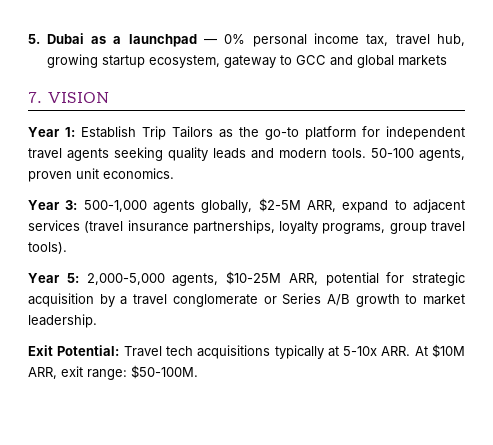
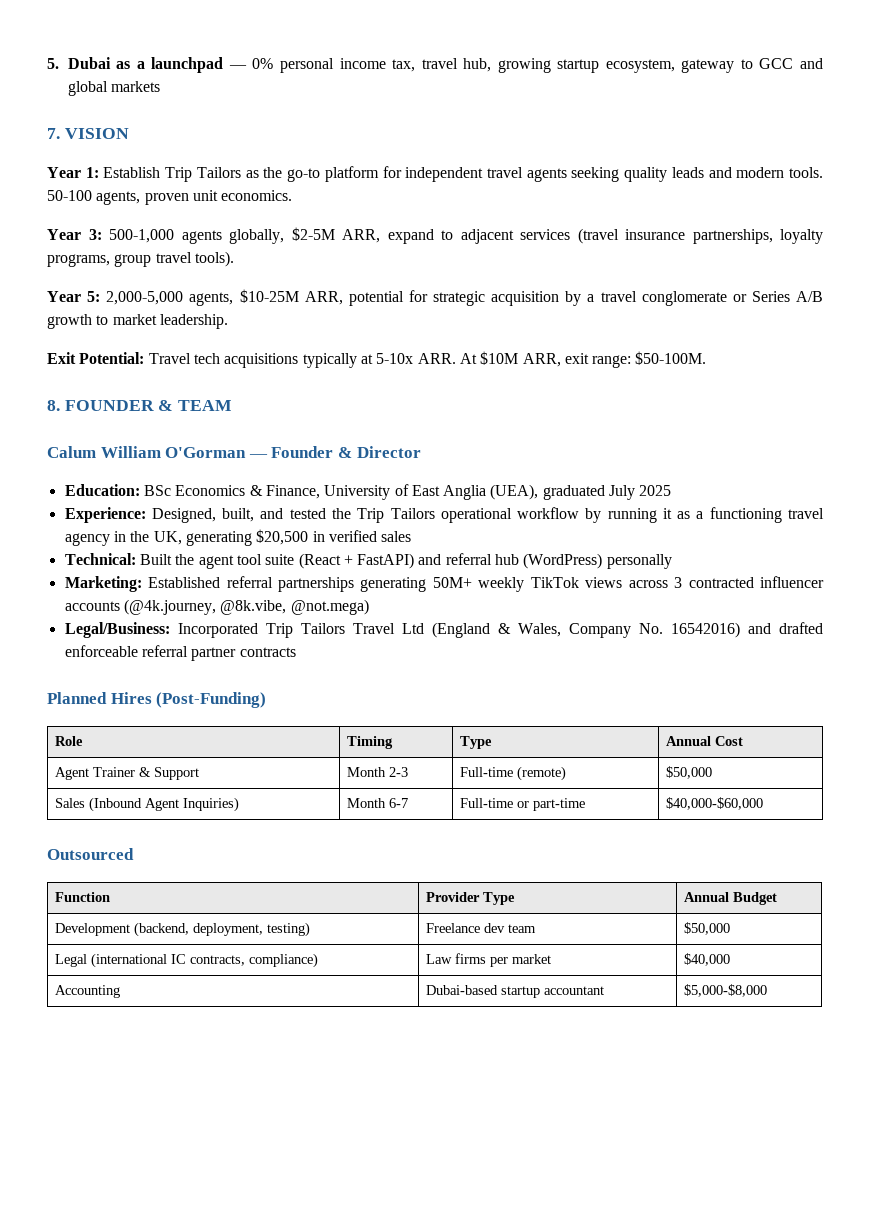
(198, 372) none -> [47,400,233,411] [47,446,421,458] [64,484,672,500] [64,507,824,523] [64,529,412,546] [64,553,672,569] [64,576,825,592] [64,599,369,615] [64,622,824,638] [64,645,296,661] [47,692,267,708] [54,736,83,746] [346,736,393,749] [459,736,492,749] [665,736,743,746] [54,767,199,780] [346,767,408,777] [459,766,566,781] [665,766,712,779] [54,797,239,812] [346,798,408,808] [459,798,585,811] [665,797,763,810] [47,848,134,860] [54,892,110,902] [425,892,515,905] [683,892,777,905] [54,922,310,937] [425,923,536,933] [683,922,730,935] [54,953,318,968] [425,953,551,967] [683,953,730,966] [54,985,120,998] [425,985,604,998] [683,984,767,997] // 8. FOUNDER & TEAM // Calum William O'Gorman — Founder & Director // Education: BSc Economics & Finance, University of East Anglia (UEA), graduated July 2025 // Experience: Designed, built, and tested the Trip Tailors operational workflow by running it as a functioning travel agency in the UK, generating $20,500 in verified sales // Technical: Built the agent tool suite (React + FastAPI) and referral hub (WordPress) personally // Marketing: Established referral partnerships generating 50M+ weekly TikTok views across 3 contracted influencer accounts (@4k.journey, @8k.vibe, @not.mega) // Legal/Business: Incorporated Trip Tailors Travel Ltd (England & Wales, Company No. 16542016) and drafted enforceable referral partner contracts // Planned Hires (Post-Funding) // Role | Timing | Type | Annual Cost // Agent Trainer & Support | Month 2-3 | Full-time (remote) | $50,000 // Sales (Inbound Agent Inquiries) | Month 6-7 | Full-time or part-time | $40,000-$60,000 // Outsourced // Function | Provider Type | Annual Budget // Development (backend, deployment, testing) | Freelance dev team | $50,000 // Legal (international IC contracts, compliance) | Law firms per market | $40,000 // Accounting | Dubai-based startup accountant | $5,000-$8,000

